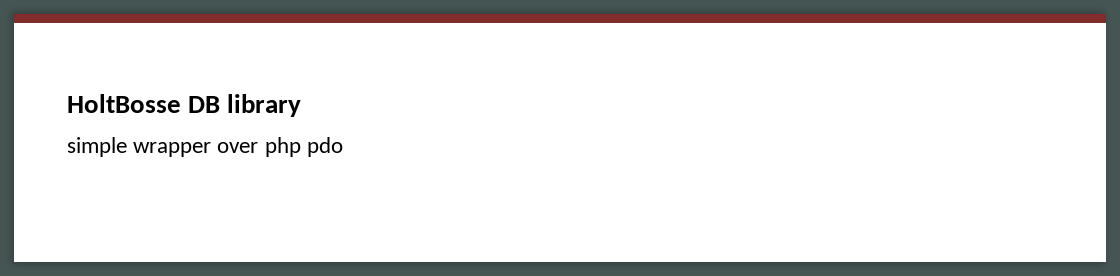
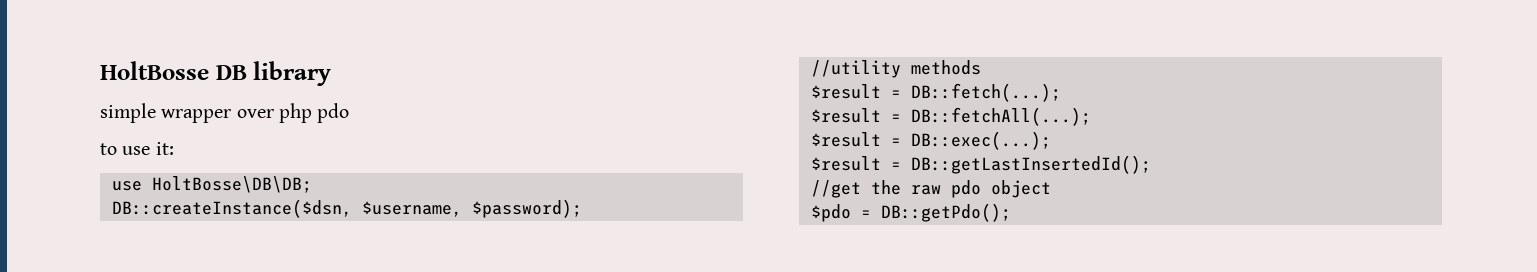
(343, 147) none -> [100,142,174,155] [111,176,312,193] [111,199,582,218] [810,60,981,78] [810,83,1061,102] [810,107,1091,126] [810,131,1051,150] [810,155,1151,174] [810,180,1051,198] [810,203,1011,222] // to use it: // use HoltBosse\DB\DB; // DB::createInstance($dsn, $username, $password); // //utility methods // $result = DB::fetch(...); // $result = DB::fetchAll(...); // $result = DB::exec(...); // $result = DB::getLastInsertedId(); // //get the raw pdo object // $pdo = DB::getPdo();

